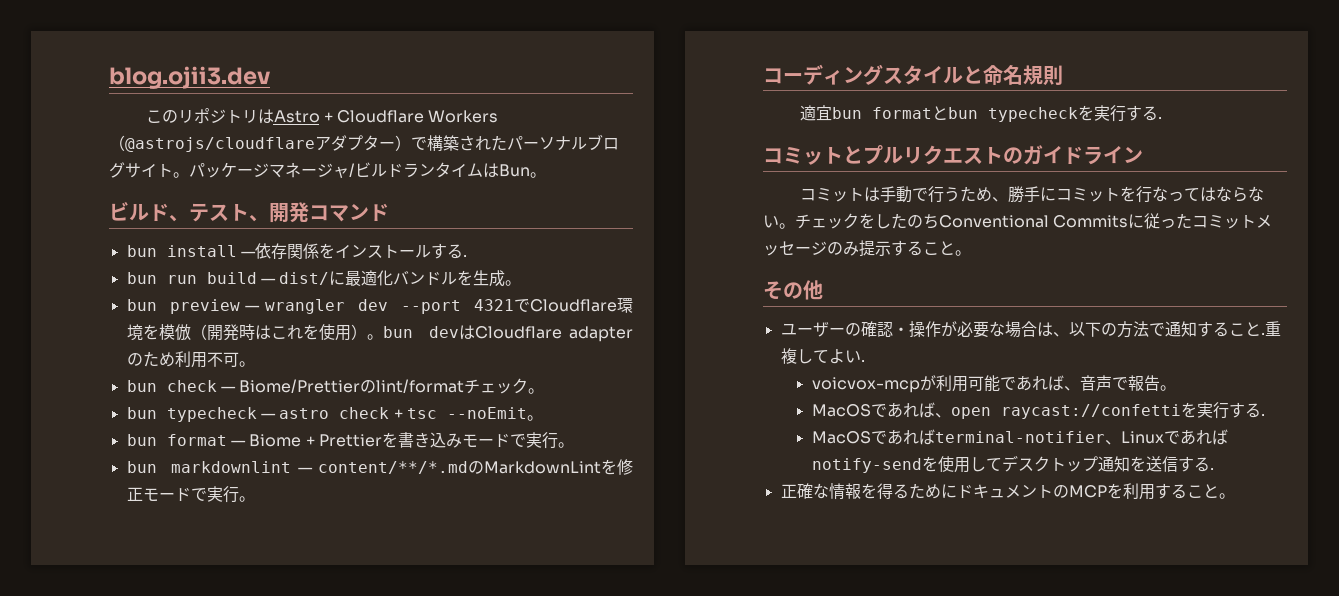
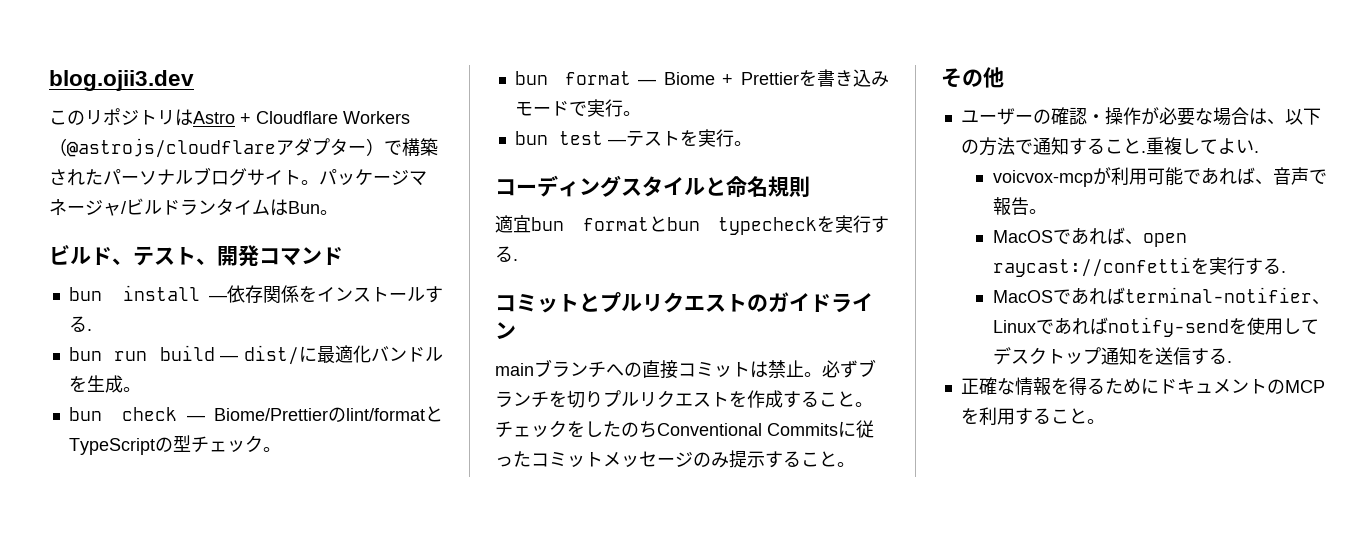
[126,298,633,314] [126,324,633,342] [126,351,255,368] // bun preview — wrangler dev --port 4321でCloudflare環境を模倣（開発時はこれを使用）。bun devはCloudflare adapterのため利用不可。 -> (141, 389) none
(465, 386) none -> [425,406,443,422] [68,435,191,455] とTypeScriptの型
[126,407,543,422] // bun typecheck — astro check + tsc --noEmit。 -> (281, 449) none
[171,459,633,475] [126,487,207,501] markdownlint — content/**/*.mdのMarkdownLintを修正モードで -> [558,130,698,147] test —テストを
[799,186,1264,203] [763,215,779,228] コミットは手動で行うため、勝手にコミットを行なってはならない -> [495,359,876,379] [495,390,855,408] mainブランチへの直接コミットは禁止。必ずブランチを切りプルリクエストを作成すること

